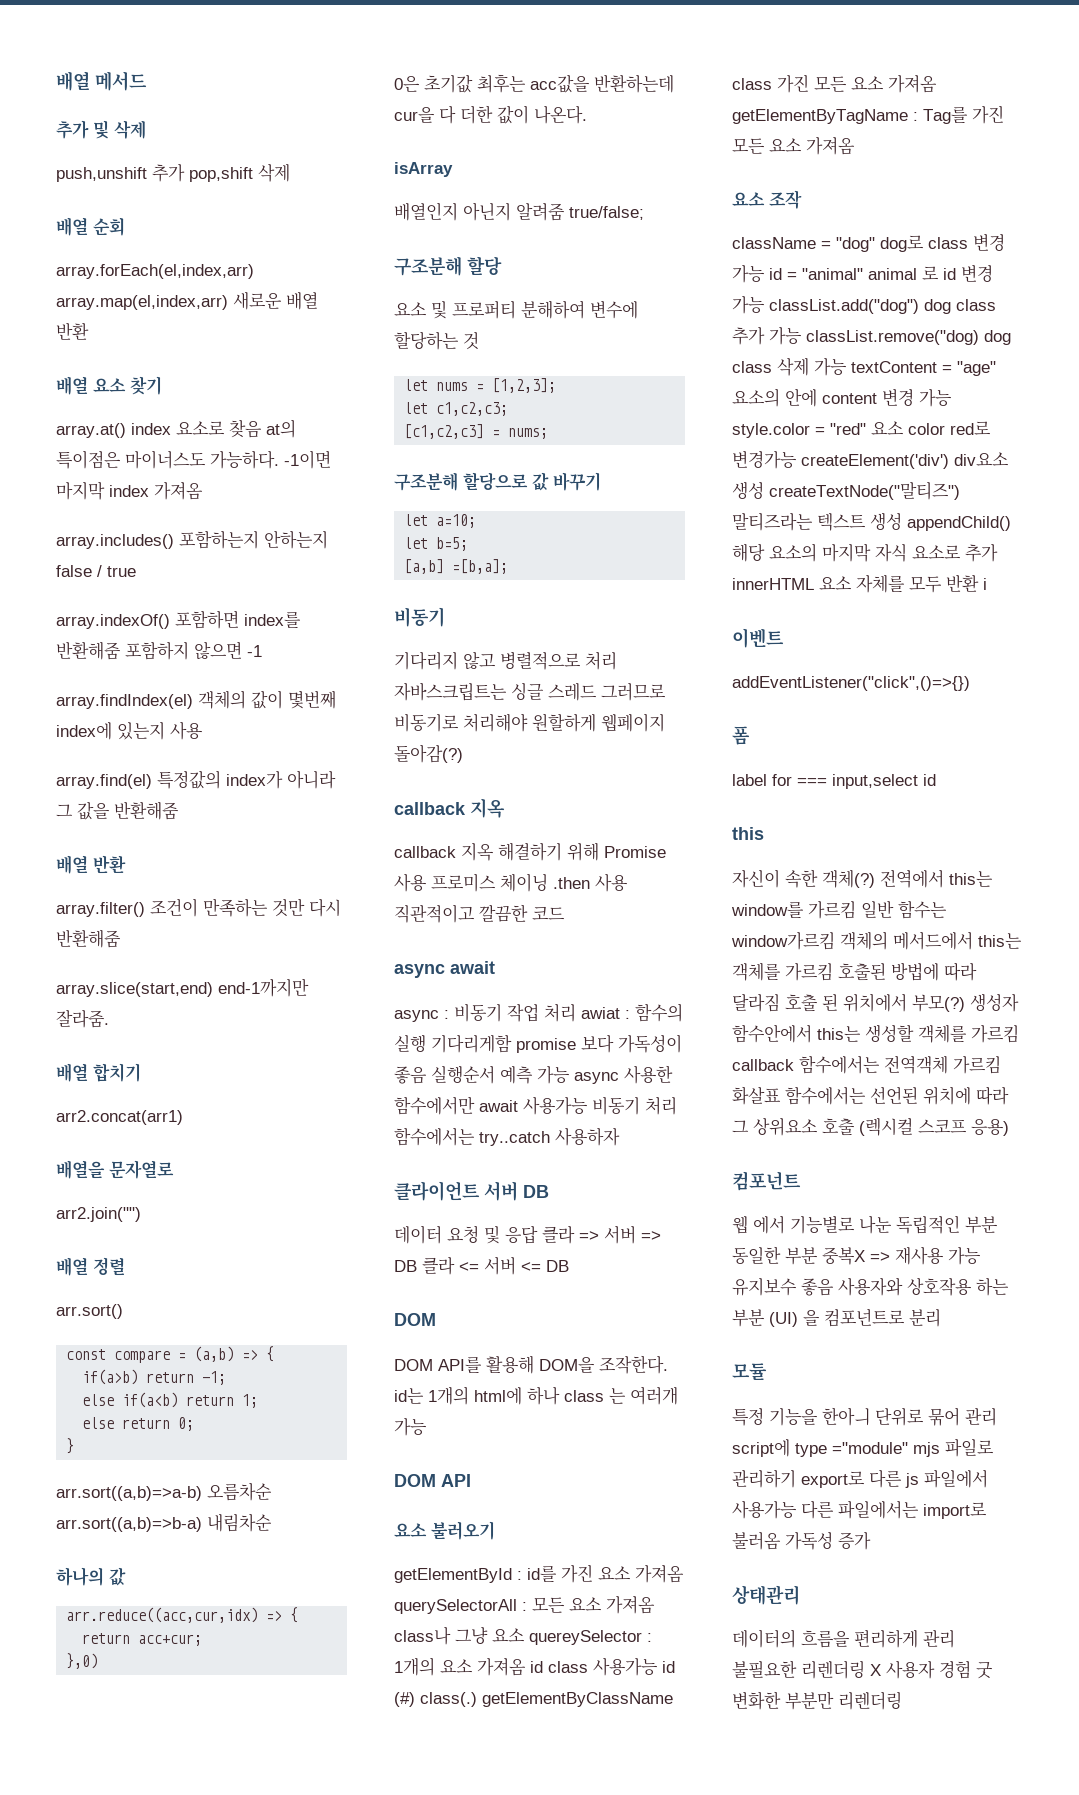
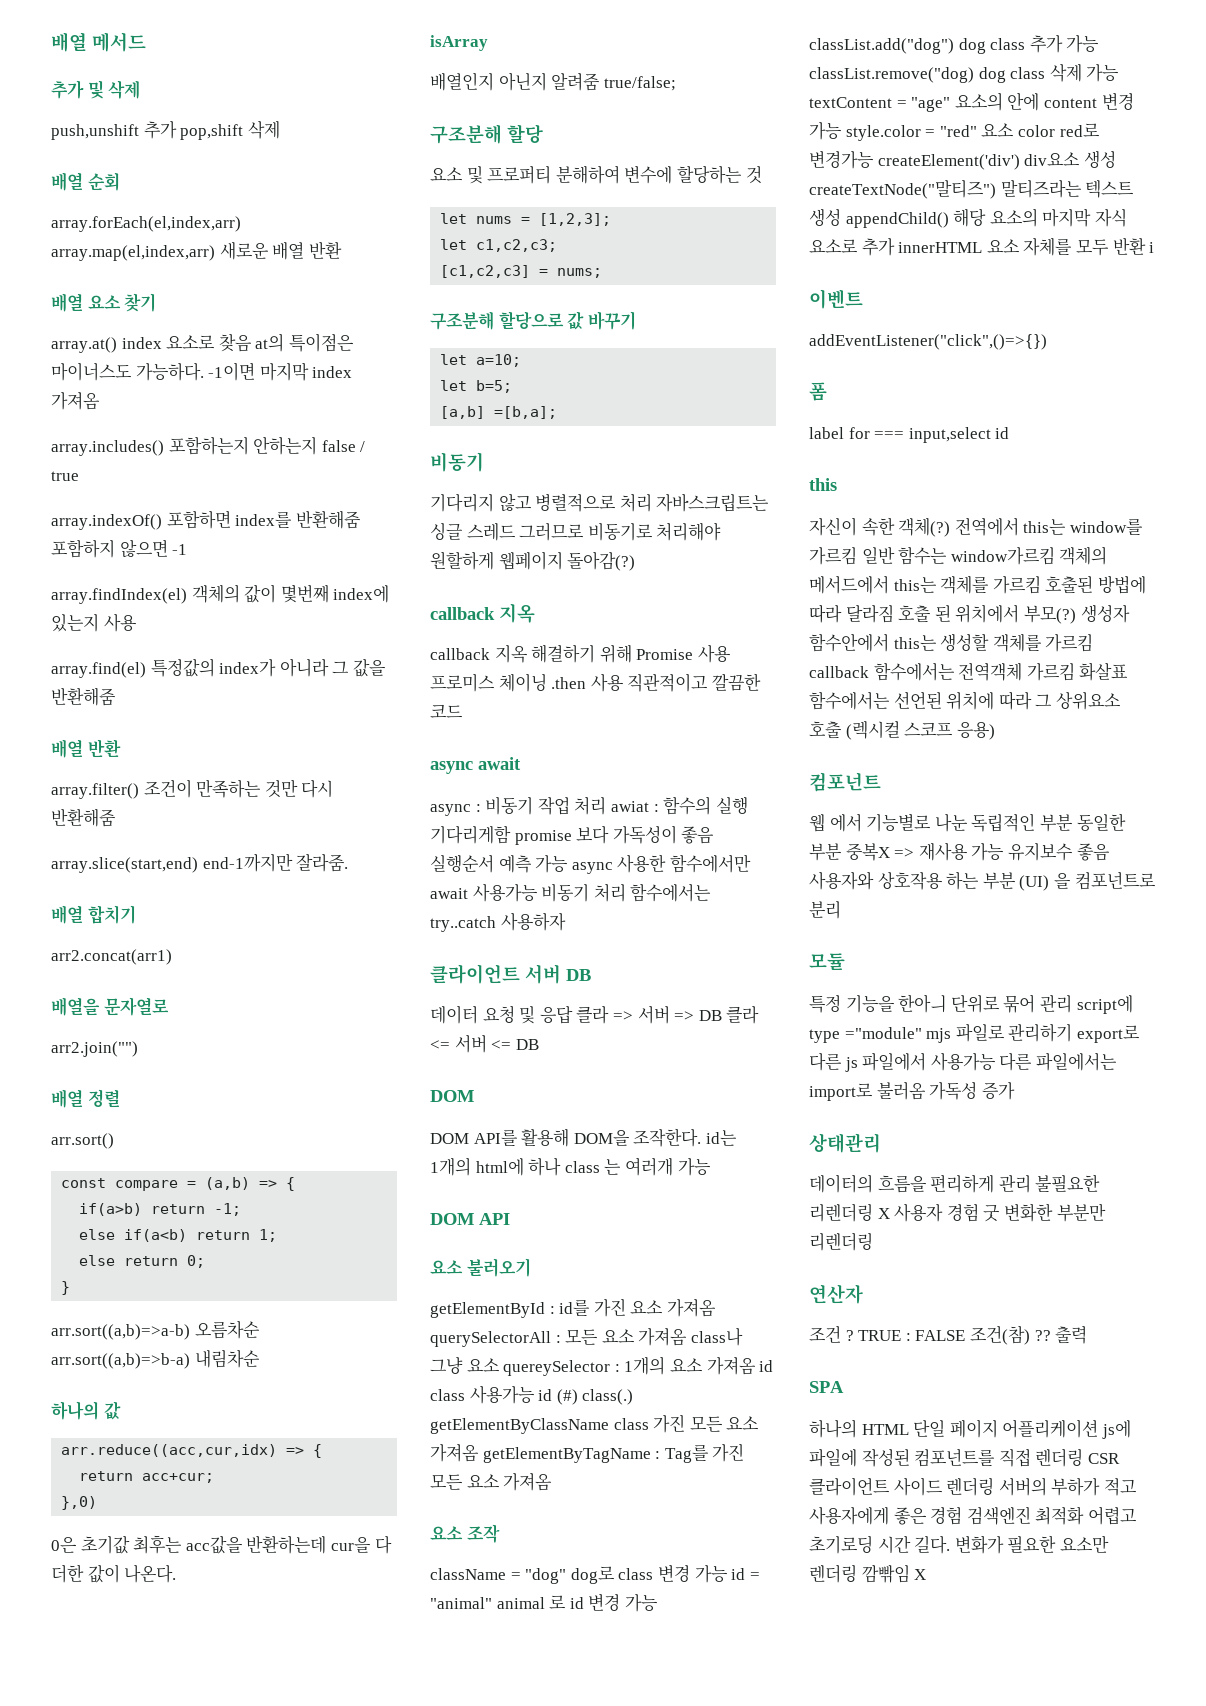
(902, 1700) none -> [809,1284,863,1304] [809,1325,1088,1345] [809,1381,844,1393] [809,1419,1131,1439] [809,1448,1120,1467] [809,1477,1137,1496] [809,1506,1137,1525] [809,1535,1109,1554] [809,1564,927,1583] // 연산자 // 조건 ? TRUE : FALSE 조건(참) ?? 출력 // SPA // 하나의 HTML 단일 페이지 어플리케이션 js에 파일에 작성된 컴포넌트를 직접 렌더링 CSR 클라이언트 사이드 렌더링 서버의 부하가 적고 사용자에게 좋은 경험 검색엔진 최적화 어렵고 초기로딩 시간 길다. 변화가 필요한 요소만 렌더링 깜빢임 X

